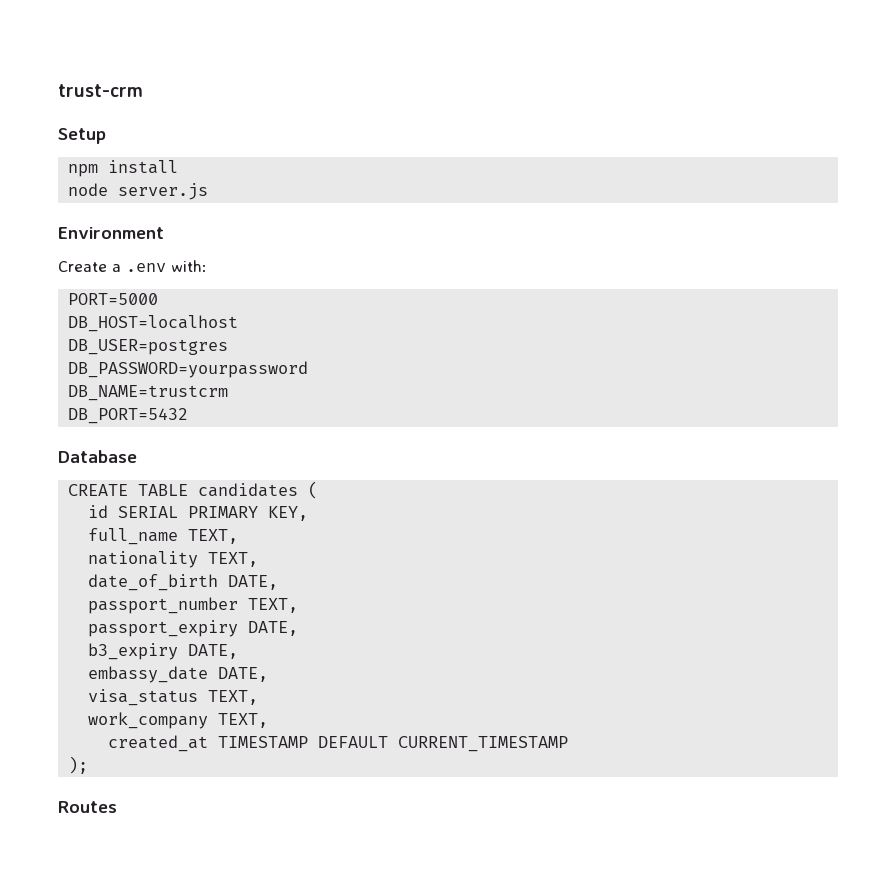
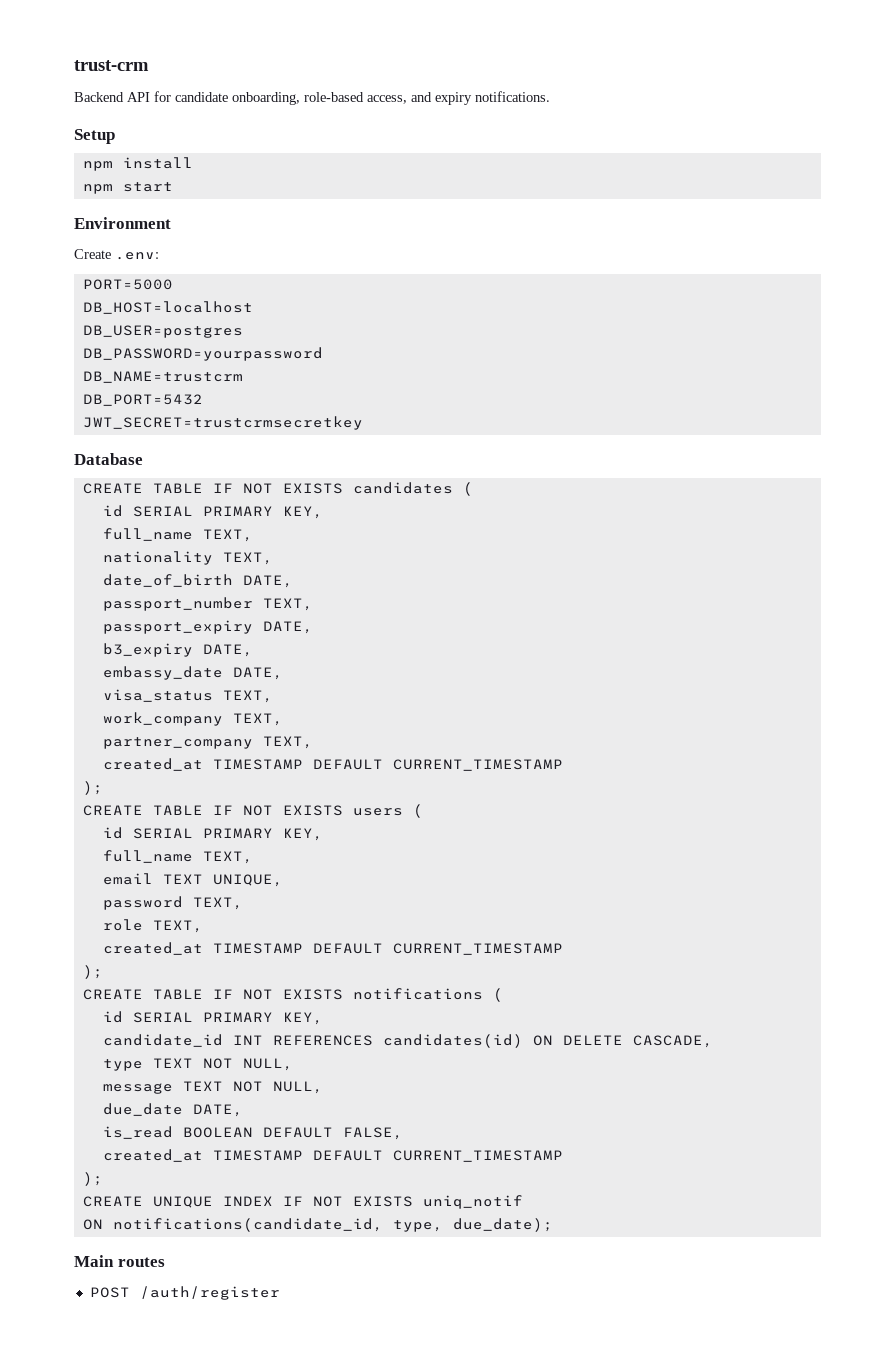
(143, 90) none -> [74,91,550,105] // Backend API for candidate onboarding, role-based access, and expiry notifications.
[68,183,209,200] node server.js -> [82,182,173,194] npm start
[112,260,207,272] a .env with: -> [115,252,159,260] .env:
(189, 416) none -> [82,416,363,430] // JWT_SECRET=trustcrmsecretkey
(189, 490) none -> [212,483,343,494] IF NOT EXISTS
[108,735,569,752] [68,756,89,774] [58,801,117,813] // created_at TIMESTAMP DEFAULT CURRENT_TIMESTAMP // ); // Routes -> [102,736,313,749] [102,758,563,771] [82,781,103,795] [82,804,423,818] [102,827,323,841] [102,850,253,864] [102,873,283,887] [102,896,243,910] [102,919,203,933] [102,942,563,955] [82,965,103,979] [82,988,503,1002] [102,1011,323,1025] [102,1034,713,1048] [102,1058,293,1071] [102,1081,323,1094] [102,1103,243,1117] [102,1126,403,1140] [102,1149,563,1162] [82,1172,103,1186] [82,1195,523,1209] [82,1218,553,1232] [74,1255,165,1267] [89,1286,280,1300] // partner_company TEXT, // created_at TIMESTAMP DEFAULT CURRENT_TIMESTAMP // ); // CREATE TABLE IF NOT EXISTS users ( // id SERIAL PRIMARY KEY, // full_name TEXT, // email TEXT UNIQUE, // password TEXT, // role TEXT, // created_at TIMESTAMP DEFAULT CURRENT_TIMESTAMP // ); // CREATE TABLE IF NOT EXISTS notifications ( // id SERIAL PRIMARY KEY, // candidate_id INT REFERENCES candidates(id) ON DELETE CASCADE, // type TEXT NOT NULL, // message TEXT NOT NULL, // due_date DATE, // is_read BOOLEAN DEFAULT FALSE, // created_at TIMESTAMP DEFAULT CURRENT_TIMESTAMP // ); // CREATE UNIQUE INDEX IF NOT EXISTS uniq_notif // ON notifications(candidate_id, type, due_date); // Main routes // POST /auth/register

